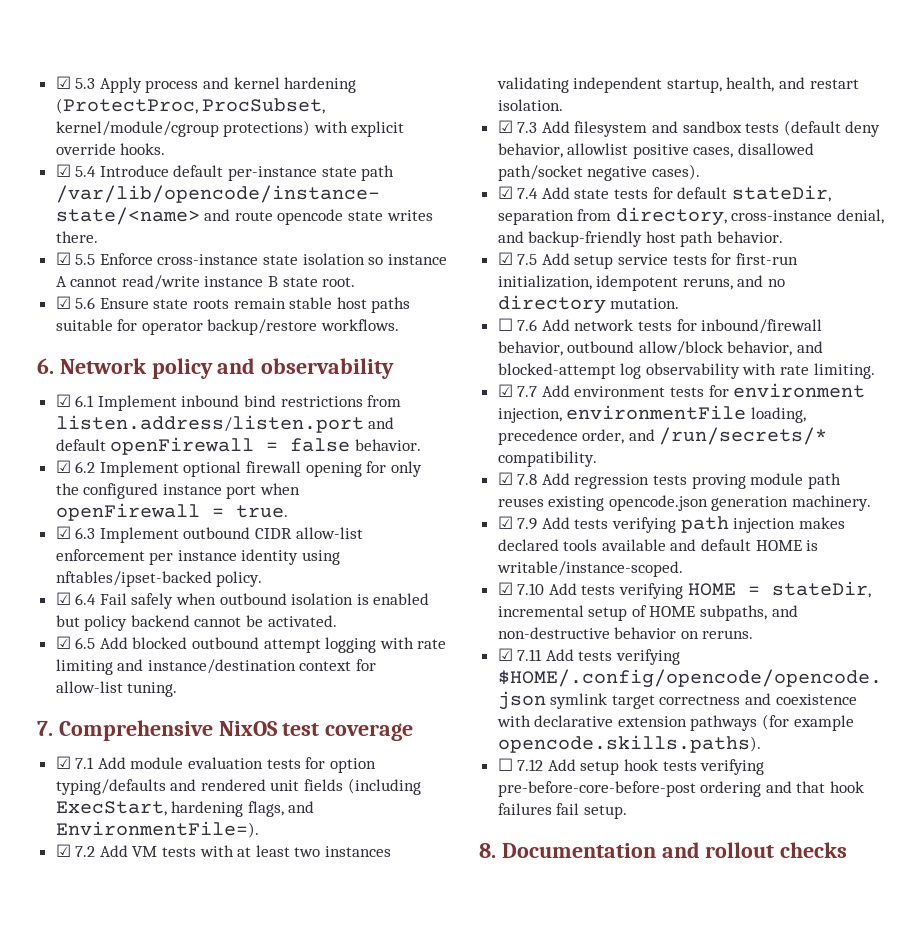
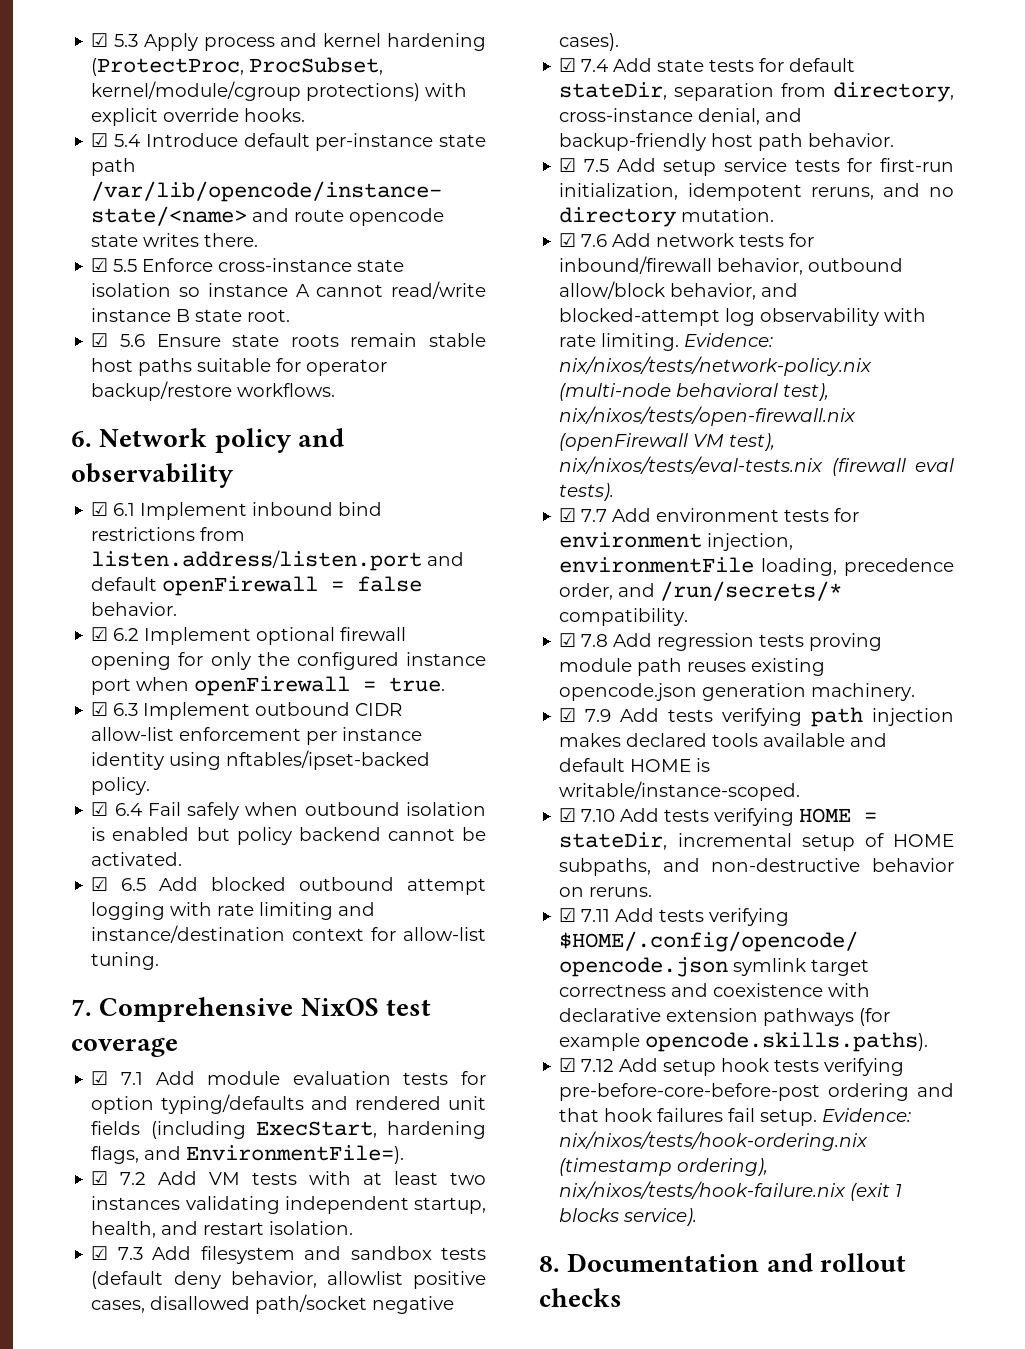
[497,318,513,331] ☐ -> [559,233,577,247] ☑
(875, 371) none -> [684,333,774,347] [559,356,873,376] [559,383,830,401] [559,406,857,426] [559,433,776,451] [559,456,954,476] [559,483,615,501] Evidence: nix/nixos/tests/network-policy.nix (multi-node behavioral test), nix/nixos/tests/open-firewall.nix (openFirewall VM test), nix/nixos/tests/eval-tests.nix (firewall eval tests).
[497,758,513,771] ☐ -> [559,1058,577,1072] ☑
(627, 812) none -> [822,1108,912,1122] [559,1131,869,1151] [559,1158,769,1176] [559,1181,903,1201] [559,1208,698,1226] Evidence: nix/nixos/tests/hook-ordering.nix (timestamp ordering), nix/nixos/tests/hook-failure.nix (exit 1 blocks service).

